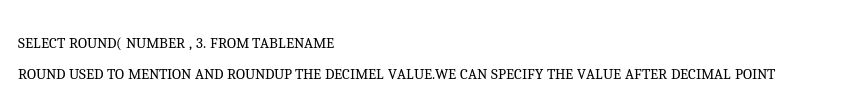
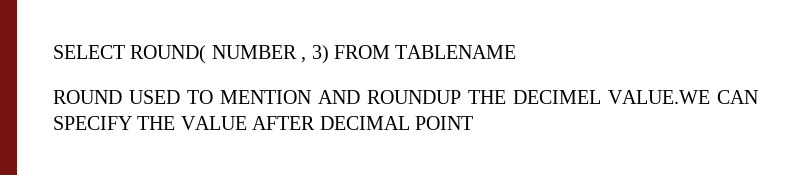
[195,38,206,48] 3. -> [311,45,329,64] 3)

